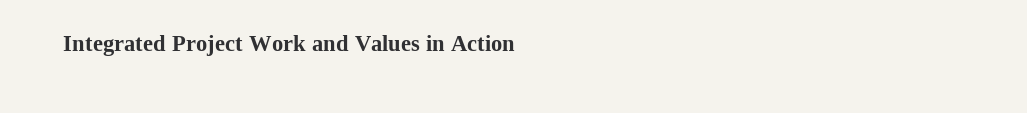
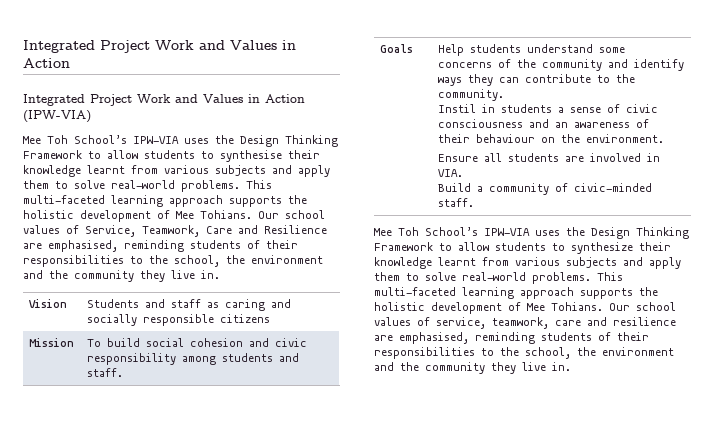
[63,35,516,56] Integrated Project Work and Values in Action -> [23,40,296,53] [23,58,70,68] [23,94,305,106] [23,110,91,123] [23,135,338,147] [23,150,320,162] [23,165,330,177] [23,180,272,192] [23,195,307,207] [23,210,325,222] [23,225,327,237] [23,240,298,252] [23,255,323,267] [23,270,220,282] [29,299,68,308] [87,299,292,311] [87,314,271,326] [29,338,75,347] [87,338,308,347] [87,353,300,365] [87,368,124,377] [380,44,414,53] [438,44,626,56] [438,59,685,71] [438,74,636,86] [438,89,505,101] [438,104,659,113] [438,119,650,128] [438,134,665,143] [438,153,661,162] [438,169,464,177] [438,183,653,195] [438,198,475,207] [374,227,689,239] [374,242,671,254] [374,257,681,269] [374,272,623,284] [374,287,658,299] [374,302,676,314] [374,317,676,329] [374,332,649,344] [374,347,674,359] [374,362,571,374] Integrated Project Work and Values in Action // Integrated Project Work and Values in Action (IPW-VIA) // Mee Toh School’s IPW-VIA uses the Design Thinking Framework to allow students to synthesise their knowledge learnt from various subjects and apply them to solve real-world problems. This multi-faceted learning approach supports the holistic development of Mee Tohians. Our school values of Service, Teamwork, Care and Resilience are emphasised, reminding students of their responsibilities to the school, the environment and the community they live in. // Vision | Students and staff as caring and socially responsible citizens // Mission | To build social cohesion and civic responsibility among students and staff. // Goals | Help students understand some concerns of the community and identify ways they can contribute to the community. // Instil in students a sense of civic consciousness and an awareness of their behaviour on the environment. // Ensure all students are involved in VIA. // Build a community of civic-minded staff. // Mee Toh School’s IPW-VIA uses the Design Thinking Framework to allow students to synthesize their knowledge learnt from various subjects and apply them to solve real-world problems. This multi-faceted learning approach supports the holistic development of Mee Tohians. Our school values of service, teamwork, care and resilience are emphasised, reminding students of their responsibilities to the school, the environment and the community they live in.

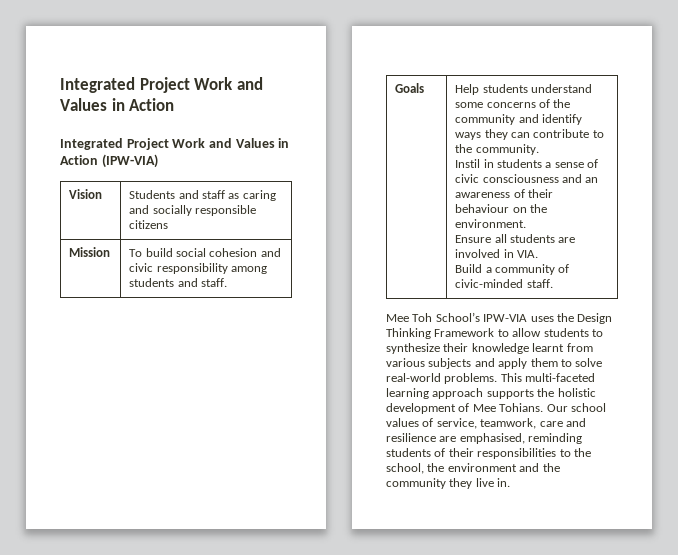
[23,135,338,147] [23,150,320,162] [23,165,330,177] [23,180,272,192] [23,195,307,207] [23,210,325,222] [23,225,327,237] [23,240,298,252] [23,255,323,267] [23,270,220,282] // Mee Toh School’s IPW-VIA uses the Design Thinking Framework to allow students to synthesise their knowledge learnt from various subjects and apply them to solve real-world problems. This multi-faceted learning approach supports the holistic development of Mee Tohians. Our school values of Service, Teamwork, Care and Resilience are emphasised, reminding students of their responsibilities to the school, the environment and the community they live in. -> (158, 161) none

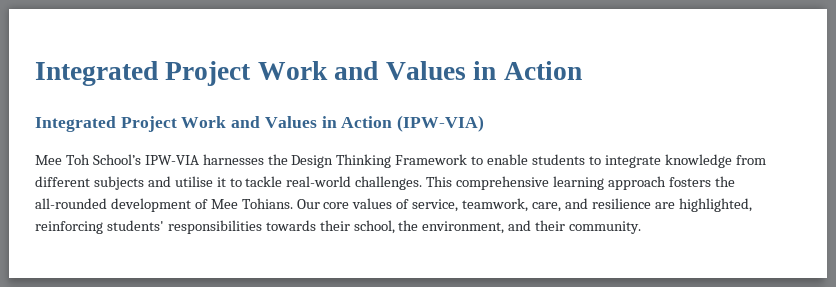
[69,189,103,199] [129,190,276,201] [129,205,257,216] [129,220,169,229] [69,247,111,257] [129,248,281,257] [129,263,268,274] [129,278,228,287] [395,83,425,93] [455,84,593,95] [455,99,571,108] [455,114,583,125] [455,129,604,140] [455,144,539,155] [455,159,599,168] [455,174,599,183] [455,189,554,198] [455,204,548,213] [455,219,527,228] [455,234,576,243] [455,249,539,258] [455,264,570,275] [455,279,553,288] // Vision | Students and staff as caring and socially responsible citizens // Mission | To build social cohesion and civic responsibility among students and staff. // Goals | Help students understand some concerns of the community and identify ways they can contribute to the community. // Instil in students a sense of civic consciousness and an awareness of their behaviour on the environment. // Ensure all students are involved in VIA. // Build a community of civic-minded staff. -> (485, 123) none
[530,316,554,322] uses -> [202,154,264,165] harnesses
[512,328,542,337] allow -> [487,154,529,165] enable
[386,343,593,354] [386,358,603,369] [386,373,596,384] [386,388,596,399] synthesize their knowledge learnt from various subjects and apply them to solve real-world problems. This multi-faceted learning approach supports the holistic -> [604,154,766,168] [35,176,735,190] [35,198,107,209] integrate knowledge from different subjects and utilise it to tackle real-world challenges. This comprehensive learning approach fosters the all-rounded
[570,403,606,412] school -> [323,202,350,209] core
[539,421,563,427] care -> [532,202,562,212] care,
[459,433,583,444] [386,448,591,459] [386,463,560,474] [386,478,511,489] emphasised, reminding students of their responsibilities to the school, the environment and the community they live in. -> [678,198,752,212] [35,220,642,234] highlighted, reinforcing students' responsibilities towards their school, the environment, and their community.

